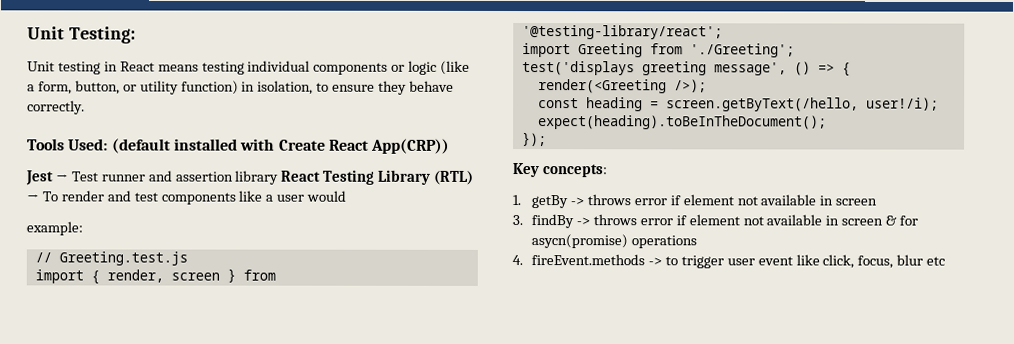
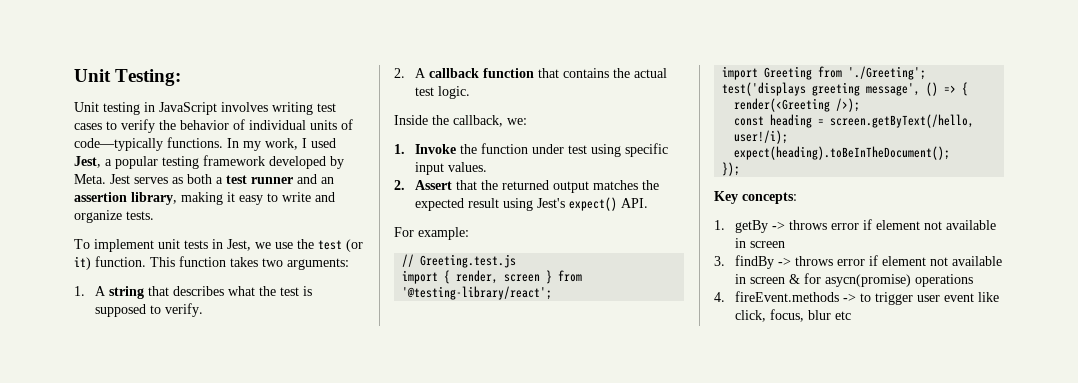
[119,60,471,75] [27,80,455,95] [27,100,85,115] [27,138,451,154] [25,169,475,186] [26,190,347,205] React means testing individual components or logic (like a form, button, or utility function) in isolation, to ensure they behave correctly. // Tools Used: (default installed with Create React App(CRP)) // Jest → Test runner and assertion library React Testing Library (RTL) → To render and test components like a user would // -> [159,102,336,115] [74,119,353,133] [74,137,336,151] [74,155,344,169] [74,174,334,184] [74,192,335,205] [74,210,154,223] [74,239,363,252] [74,256,349,270] [74,286,312,299] [94,303,203,317] [394,68,667,78] [414,86,470,99] [394,115,527,127] [394,143,668,157] [414,162,487,175] [394,180,659,193] [414,197,648,211] [394,227,414,237] JavaScript involves writing test cases to verify the behavior of individual units of code—typically functions. In my work, I used Jest, a popular testing framework developed by Meta. Jest serves as both a test runner and an assertion library, making it easy to write and organize tests. // To implement unit tests in Jest, we use the test (or it) function. This function takes two arguments: // 1. A string that describes what the test is supposed to verify. // 2. A callback function that contains the actual test logic. // Inside the callback, we: // 1. Invoke the function under test using specific input values. // 2. Assert that the returned output matches the expected result using Jest's expect() API. // For

